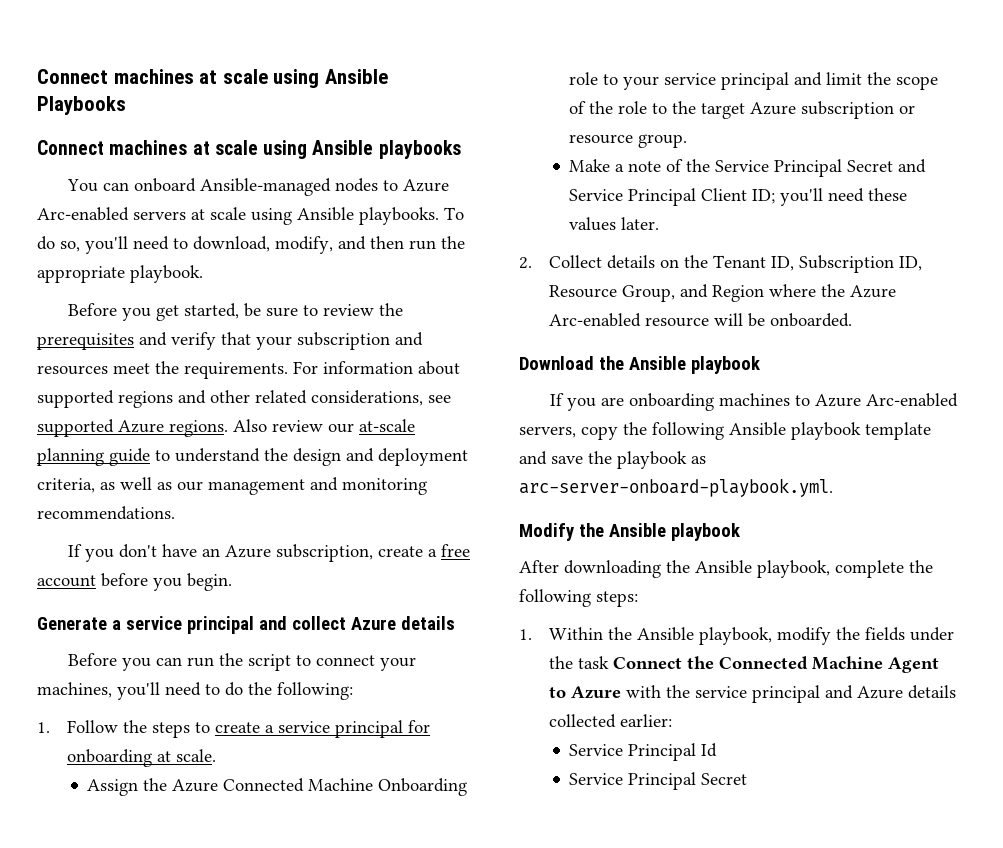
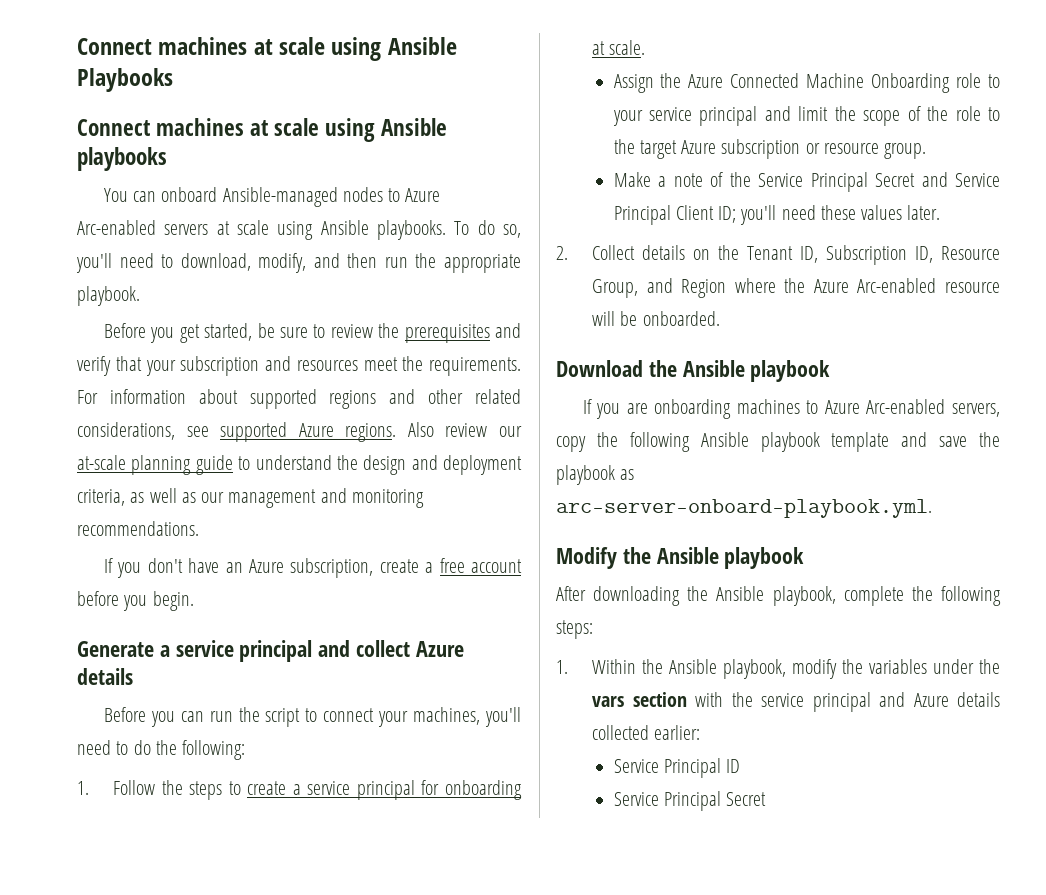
[864,627,905,641] fields -> [869,659,928,674] variables
[577,656,939,673] [548,686,621,699] task Connect the Connected Machine Agent to Azure -> [592,692,687,707] vars section
[701,743,718,757] Id -> [726,759,741,773] ID

